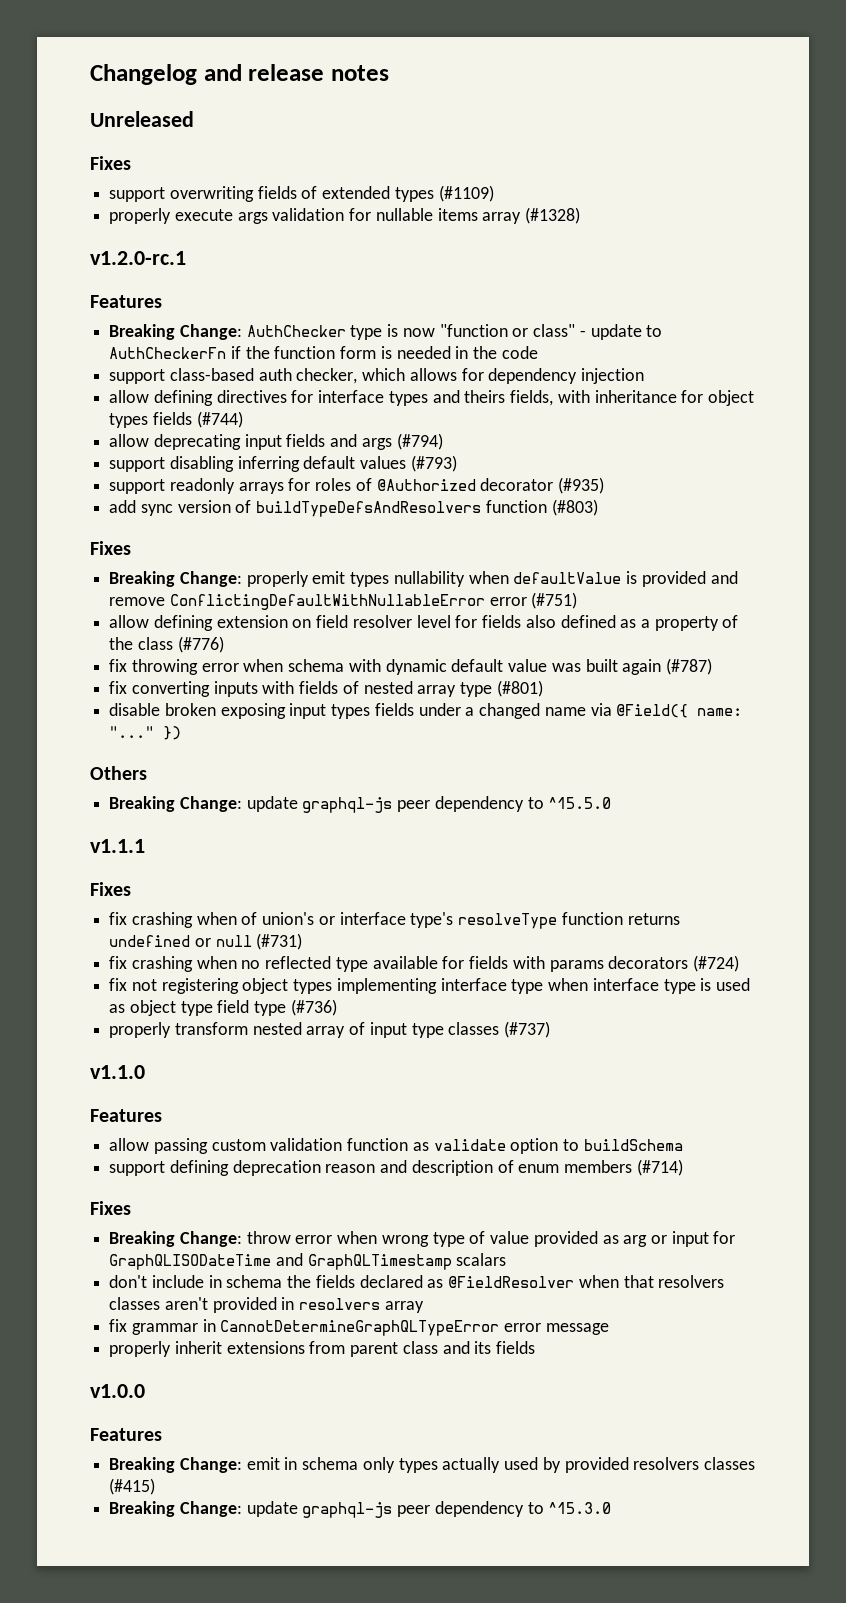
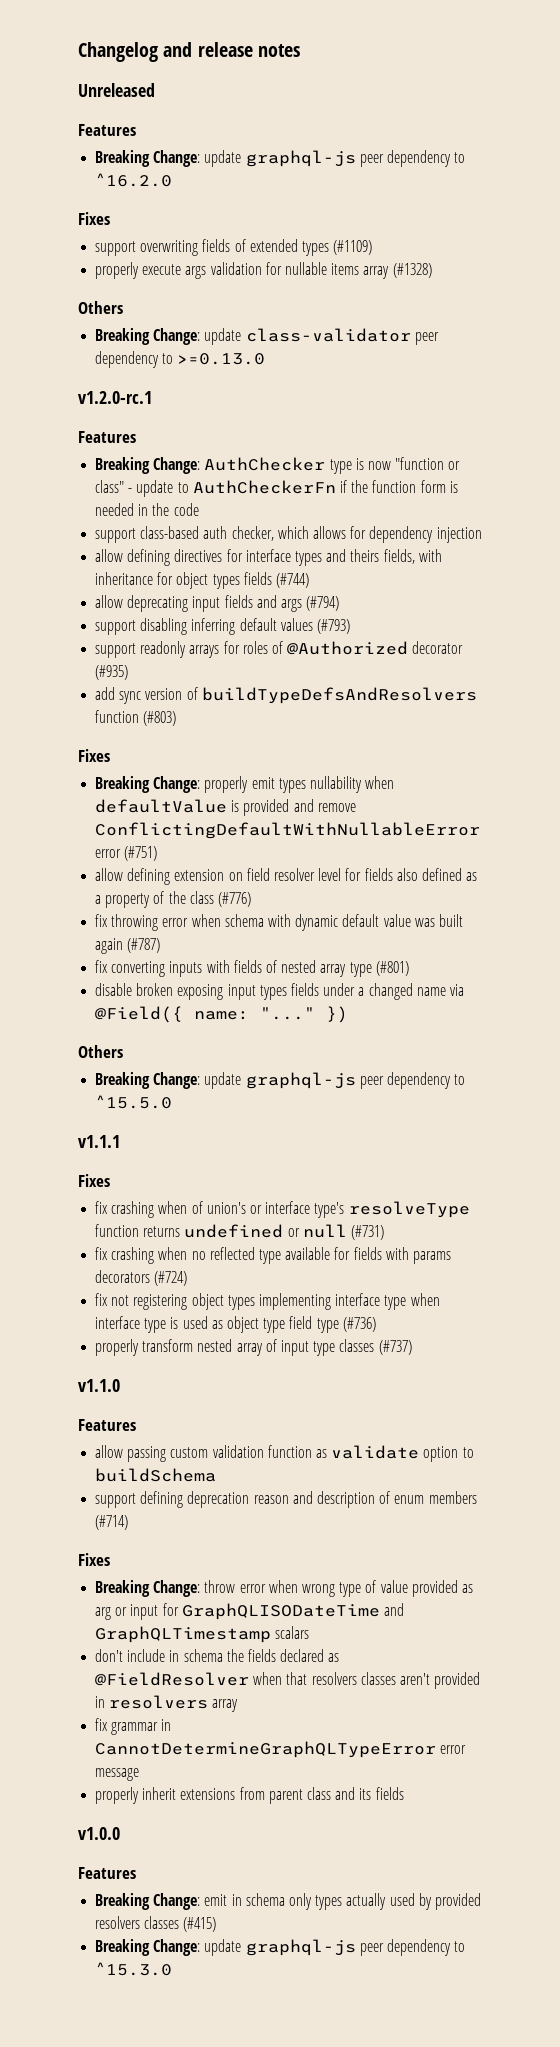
(194, 119) none -> [78,124,136,136] [95,150,466,167] [95,173,173,187] // Features // Breaking Change: update graphql-js peer dependency to ^16.2.0
(581, 215) none -> [78,301,123,314] [95,328,439,345] [95,351,266,368] // Others // Breaking Change: update class-validator peer dependency to >=0.13.0

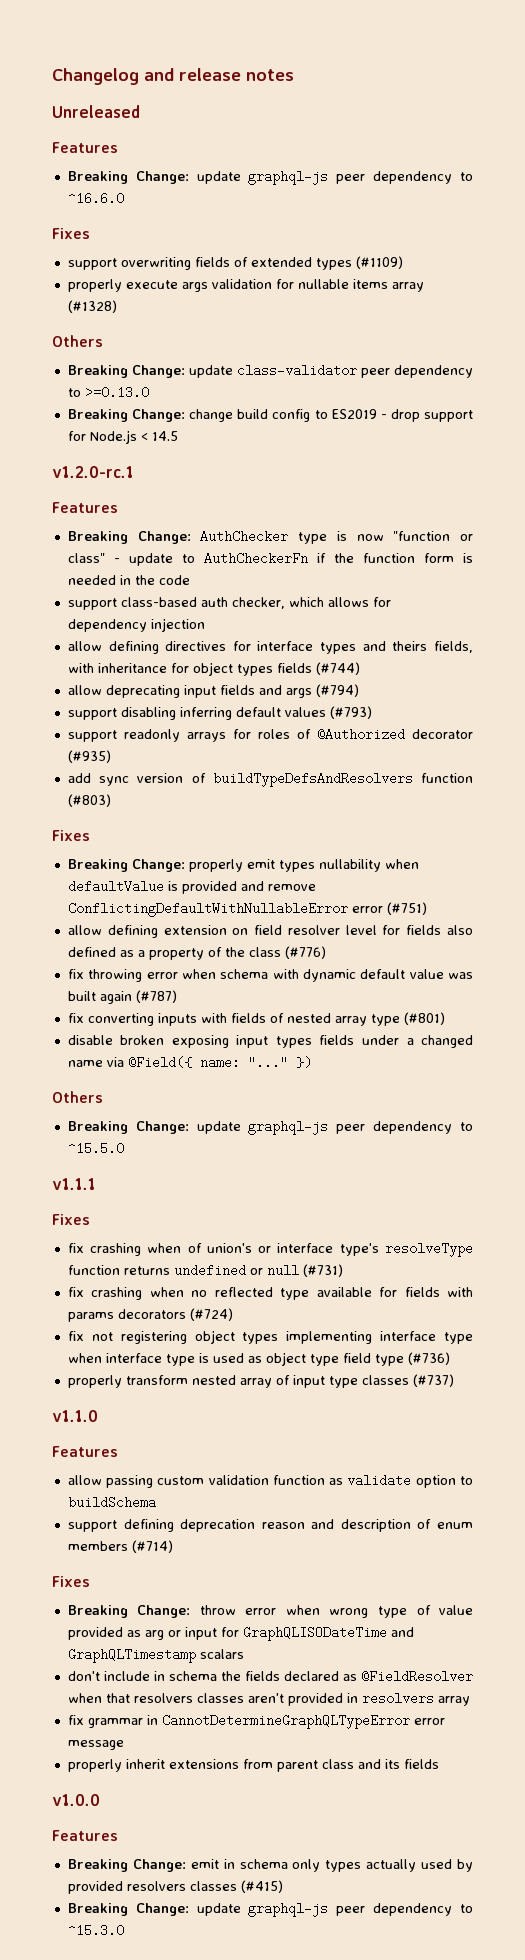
[95,173,173,187] ^16.2.0 -> [67,192,124,205] ^16.6.0
(266, 359) none -> [67,409,474,422] [67,430,178,444] // Breaking Change: change build config to ES2019 - drop support for Node.js < 14.5

